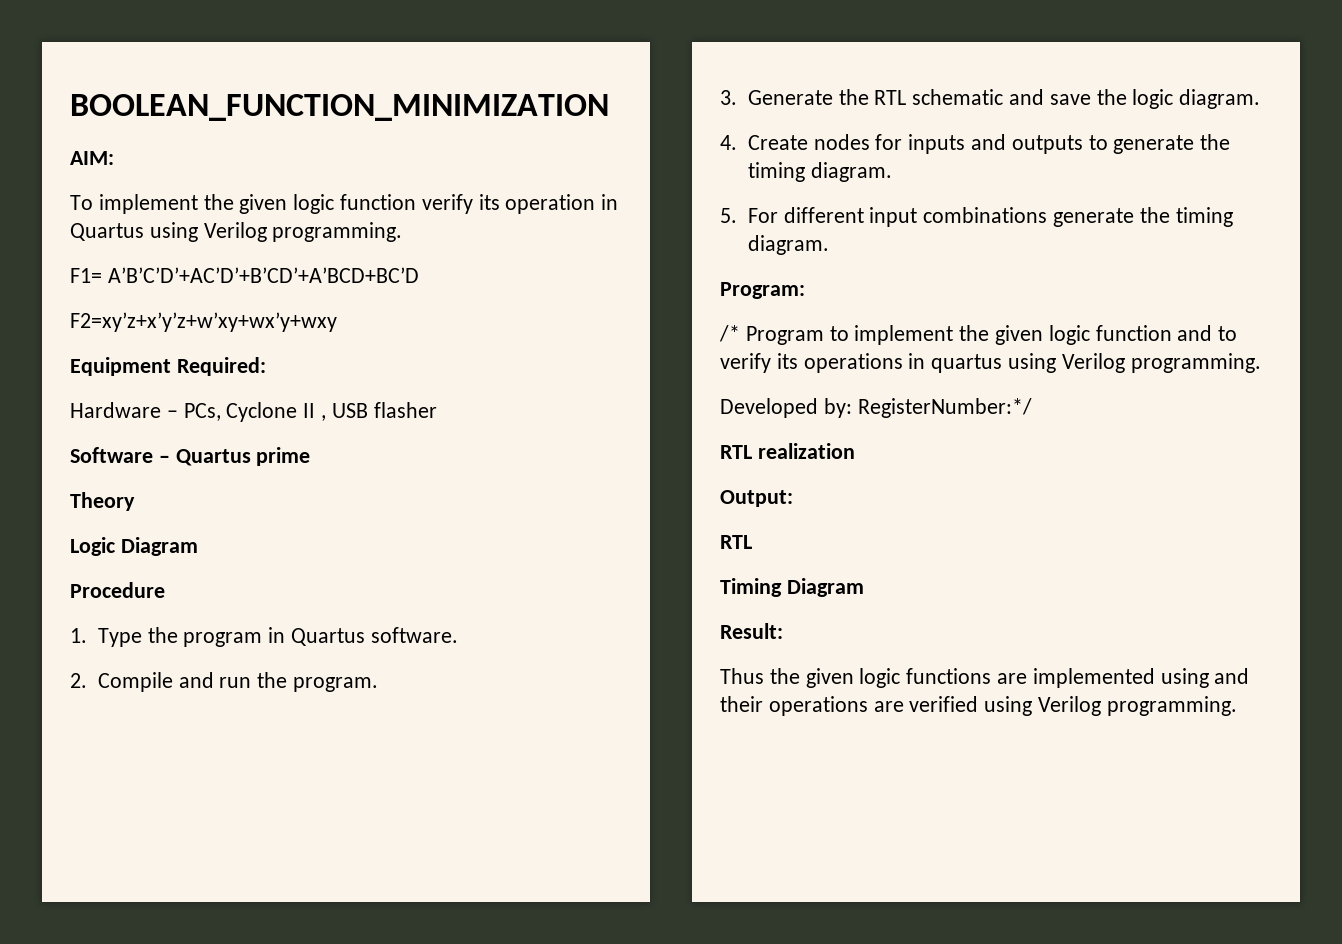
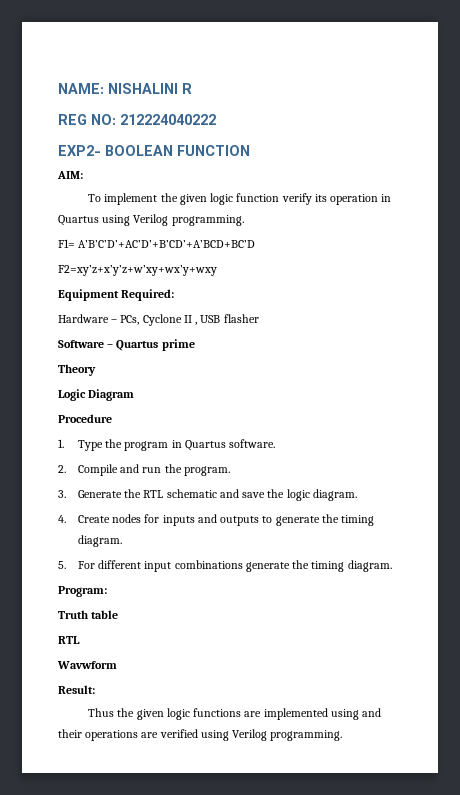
[70,94,609,121] BOOLEAN_FUNCTION_MINIMIZATION -> [58,83,192,94] [58,114,216,125] [58,145,250,156] NAME: NISHALINI R // REG NO: 212224040222 // EXP2- BOOLEAN FUNCTION
[719,325,1238,345] [720,353,1261,373] [720,398,1032,418] [720,443,855,459] [720,490,793,507] /* Program to implement the given logic function and to verify its operations in quartus using Verilog programming. // Developed by: RegisterNumber:*/ // RTL realization // Output: -> [58,610,119,619] Truth table
[720,578,864,597] Timing Diagram -> [57,661,117,669] Wavwform

